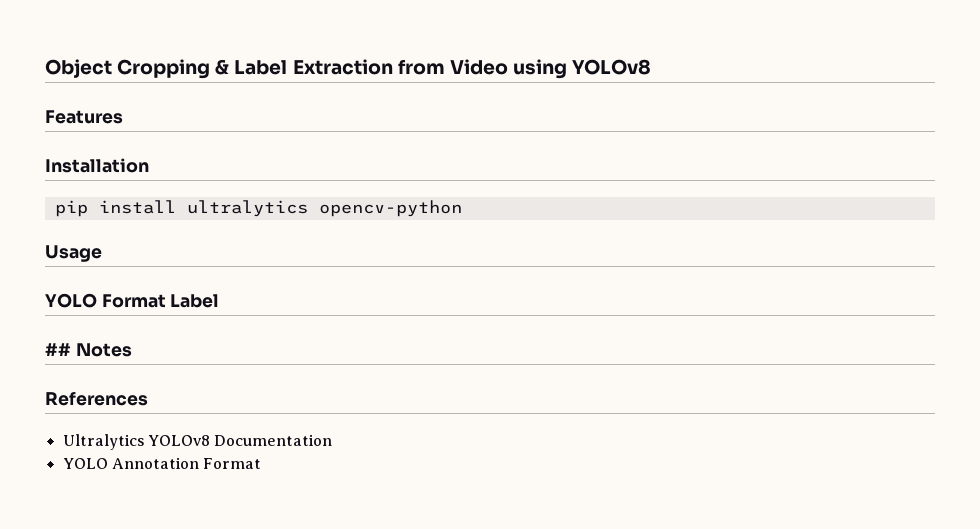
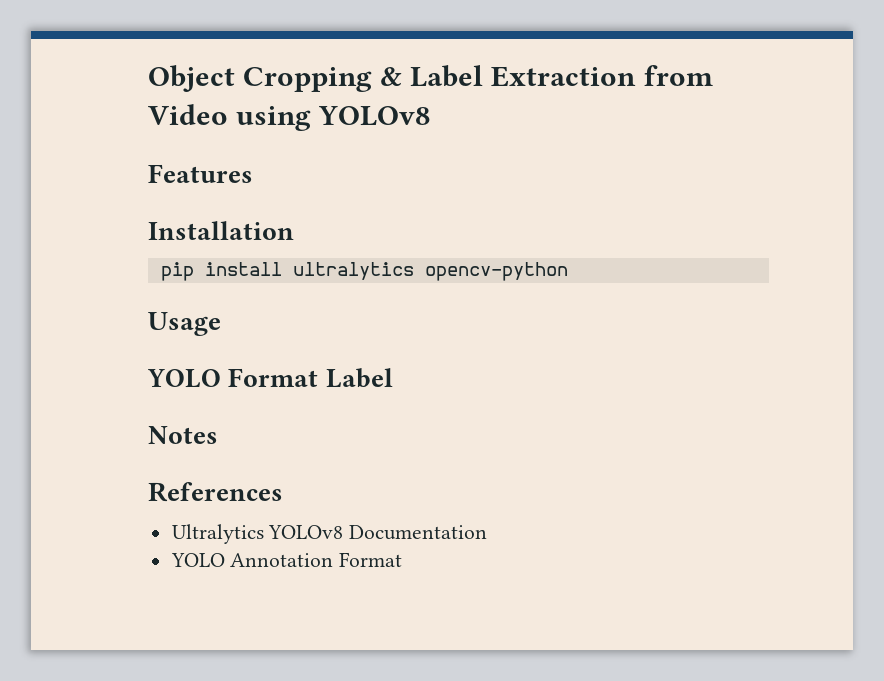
[45,343,71,356] ## -> (393, 378) none

